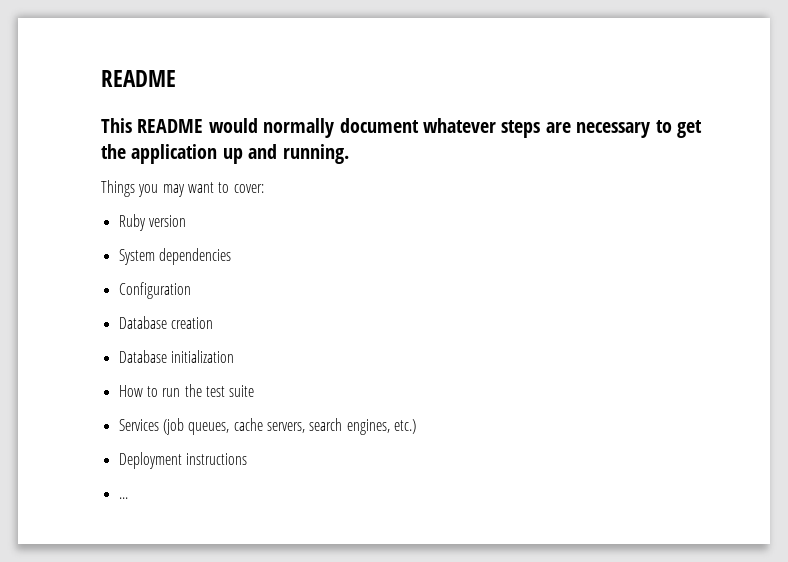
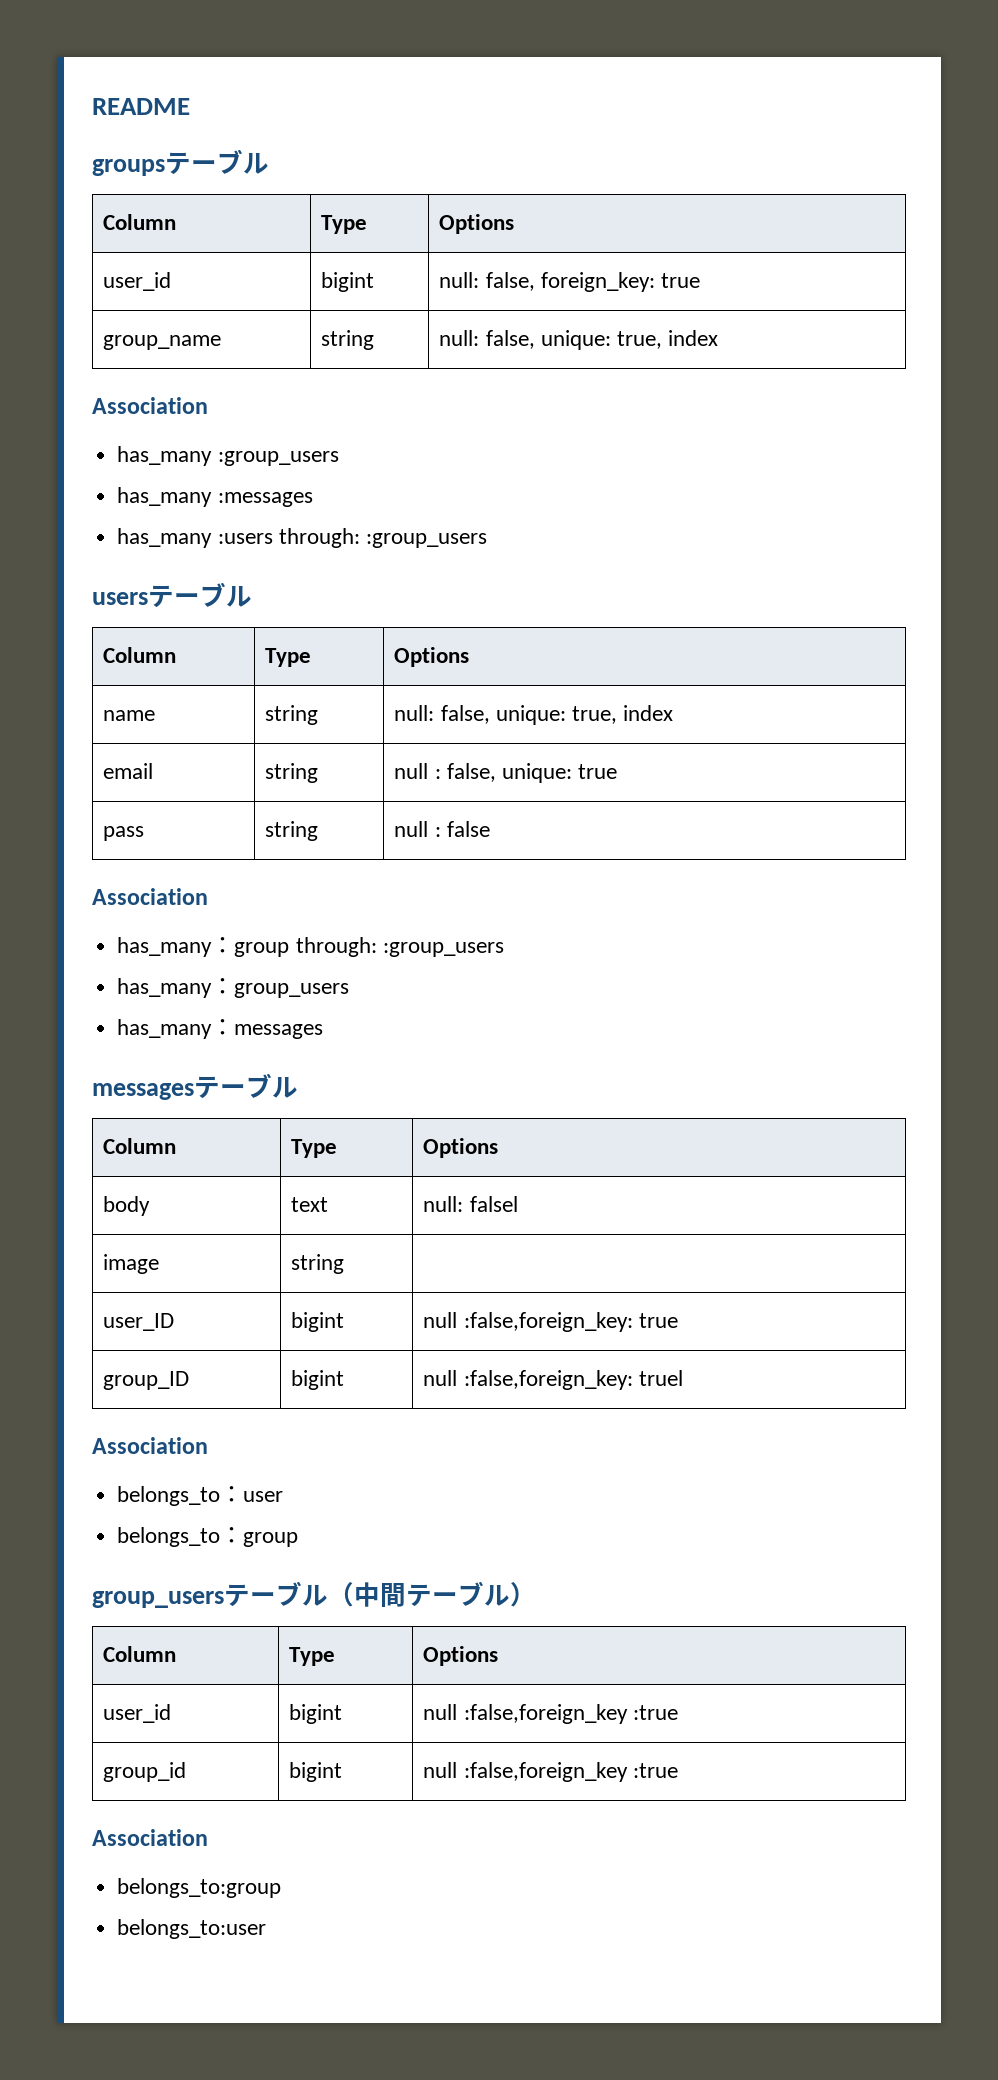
[101,118,702,138] [101,144,349,164] [101,180,264,197] [118,214,186,231] [118,248,231,265] [118,282,191,299] [118,316,213,329] [118,350,234,363] [118,384,255,397] [118,418,416,435] [118,452,247,469] [118,497,128,499] This README would normally document whatever steps are necessary to get the application up and running. // Things you may want to cover: // Ruby version // System dependencies // Configuration // Database creation // Database initialization // How to run the test suite // Services (job queues, cache servers, search engines, etc.) // Deployment instructions // ... -> [92,149,269,176] [103,214,177,230] [321,215,368,234] [439,214,515,234] [103,272,172,291] [321,272,375,292] [439,272,701,292] [103,335,222,350] [321,330,375,350] [439,330,719,350] [92,397,208,414] [117,446,339,466] [117,487,313,507] [117,528,487,548] [92,582,252,608] [103,647,177,663] [265,648,312,667] [394,647,470,667] [103,710,156,721] [265,705,319,725] [394,705,674,725] [103,763,154,779] [265,763,319,783] [394,763,618,783] [103,826,145,841] [265,821,319,841] [394,821,490,837] [92,888,208,905] [117,937,504,957] [117,978,350,998] [117,1019,324,1039] [92,1073,298,1100] [103,1138,177,1154] [291,1139,338,1158] [423,1138,499,1158] [103,1196,151,1216] [291,1197,329,1212] [423,1196,518,1212] [103,1254,160,1274] [291,1254,345,1274] [103,1313,175,1331] [291,1312,345,1332] [423,1312,678,1332] [103,1371,190,1390] [291,1370,345,1390] [423,1370,683,1390] [92,1437,208,1454] [117,1486,284,1506] [117,1527,299,1547] [92,1581,536,1608] [103,1646,177,1662] [289,1647,336,1666] [423,1646,499,1666] [103,1704,172,1723] [289,1704,343,1724] [423,1704,678,1724] [103,1762,187,1782] [289,1762,343,1782] [423,1762,678,1782] [92,1829,208,1846] [117,1878,282,1898] [117,1919,267,1939] groupsテーブル // Column | Type | Options // user_id | bigint | null: false, foreign_key: true // group_name | string | null: false, unique: true, index // Association // has_many :group_users // has_many :messages // has_many :users through: :group_users // usersテーブル // Column | Type | Options // name | string | null: false, unique: true, index // email | string | null : false, unique: true // pass | string | null : false // Association // has_many：group through: :group_users // has_many：group_users // has_many：messages // messagesテーブル // Column | Type | Options // body | text | null: falsel // image | string | // user_ID | bigint | null :false,foreign_key: true // group_ID | bigint | null :false,foreign_key: truel // Association // belongs_to：user // belongs_to：group // group_usersテーブル（中間テーブル） // Column | Type | Options // user_id | bigint | null :false,foreign_key :true // group_id | bigint | null :false,foreign_key :true // Association // belongs_to:group // belongs_to:user

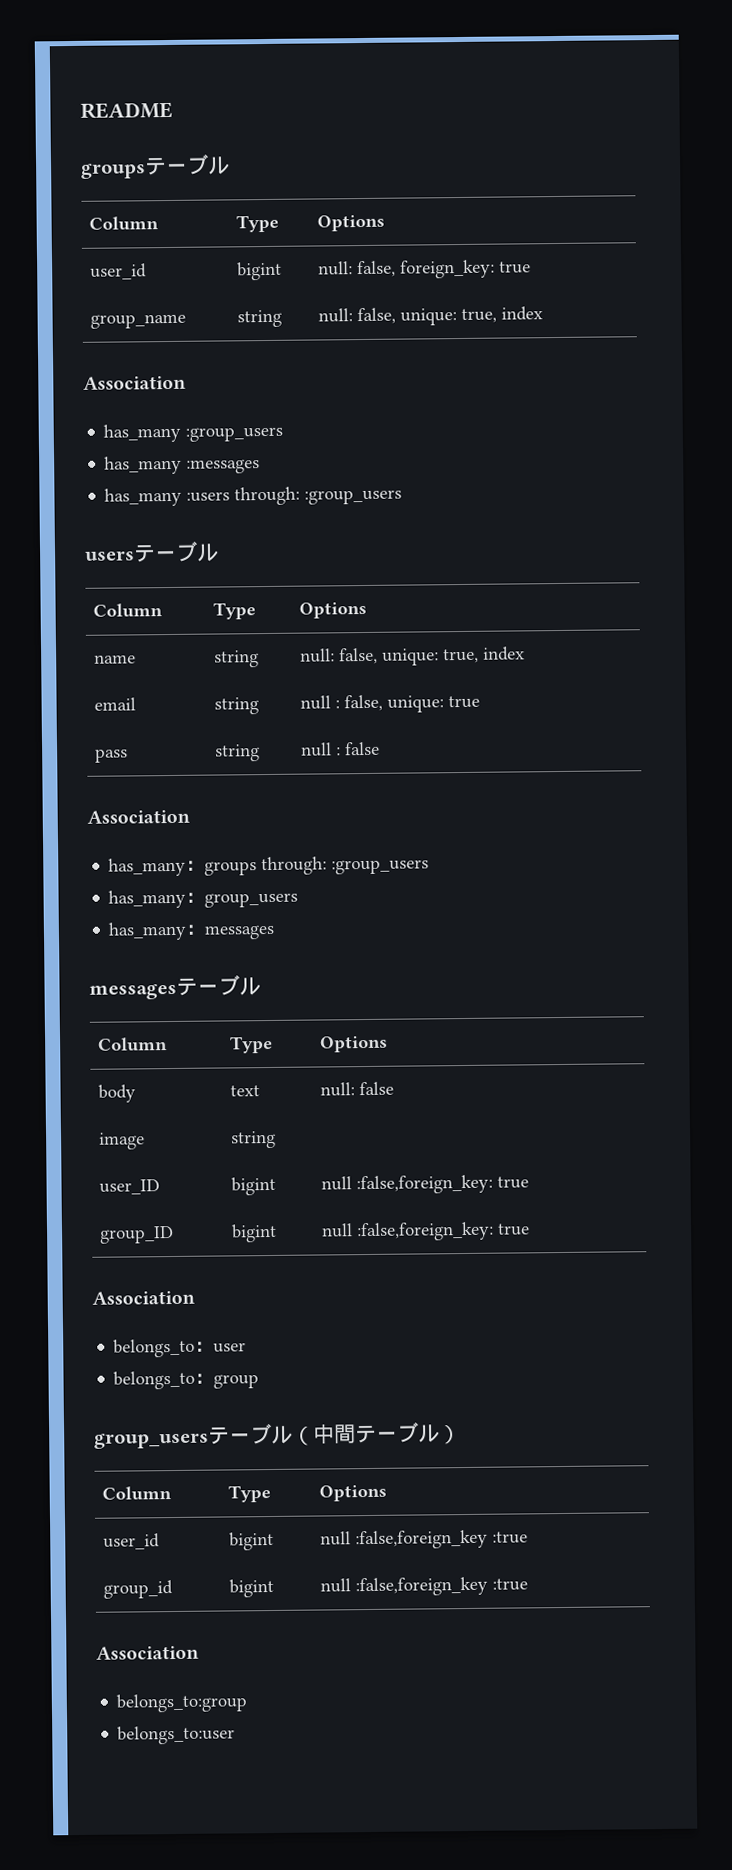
[234,942,290,957] group -> [204,861,258,876] groups
[469,1196,518,1212] falsel -> [359,1081,395,1096] false
[638,1370,683,1386] truel -> [497,1223,531,1236] true

